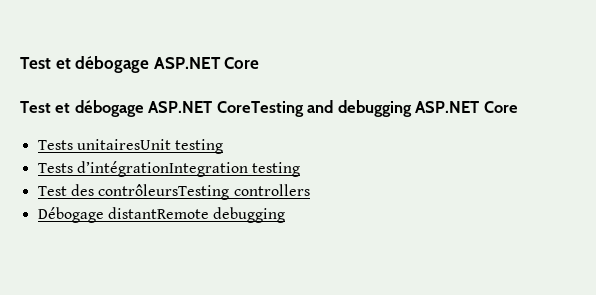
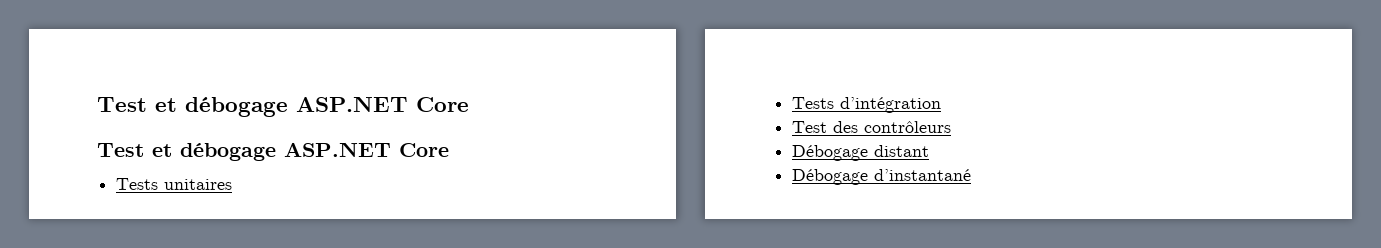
[216,100,480,117] CoreTesting and debugging ASP.NET -> (391, 149) none
[76,139,224,154] [37,161,301,177] unitairesUnit testing // Tests d’intégrationIntegration testing -> [164,179,233,190] [792,97,942,113] unitaires // Tests d’intégration
[98,184,310,200] [37,207,286,223] contrôleursTesting controllers // Débogage distantRemote debugging -> [864,121,952,133] [792,145,930,161] [792,169,972,185] contrôleurs // Débogage distant // Débogage d’instantané

